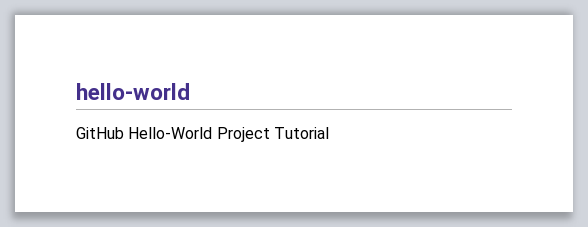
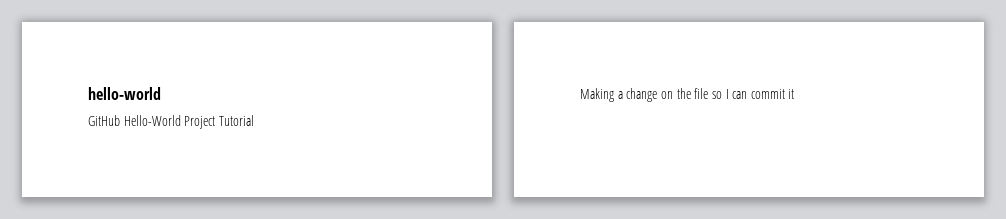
(329, 133) none -> [580,88,795,102] // Making a change on the file so I can commit it

